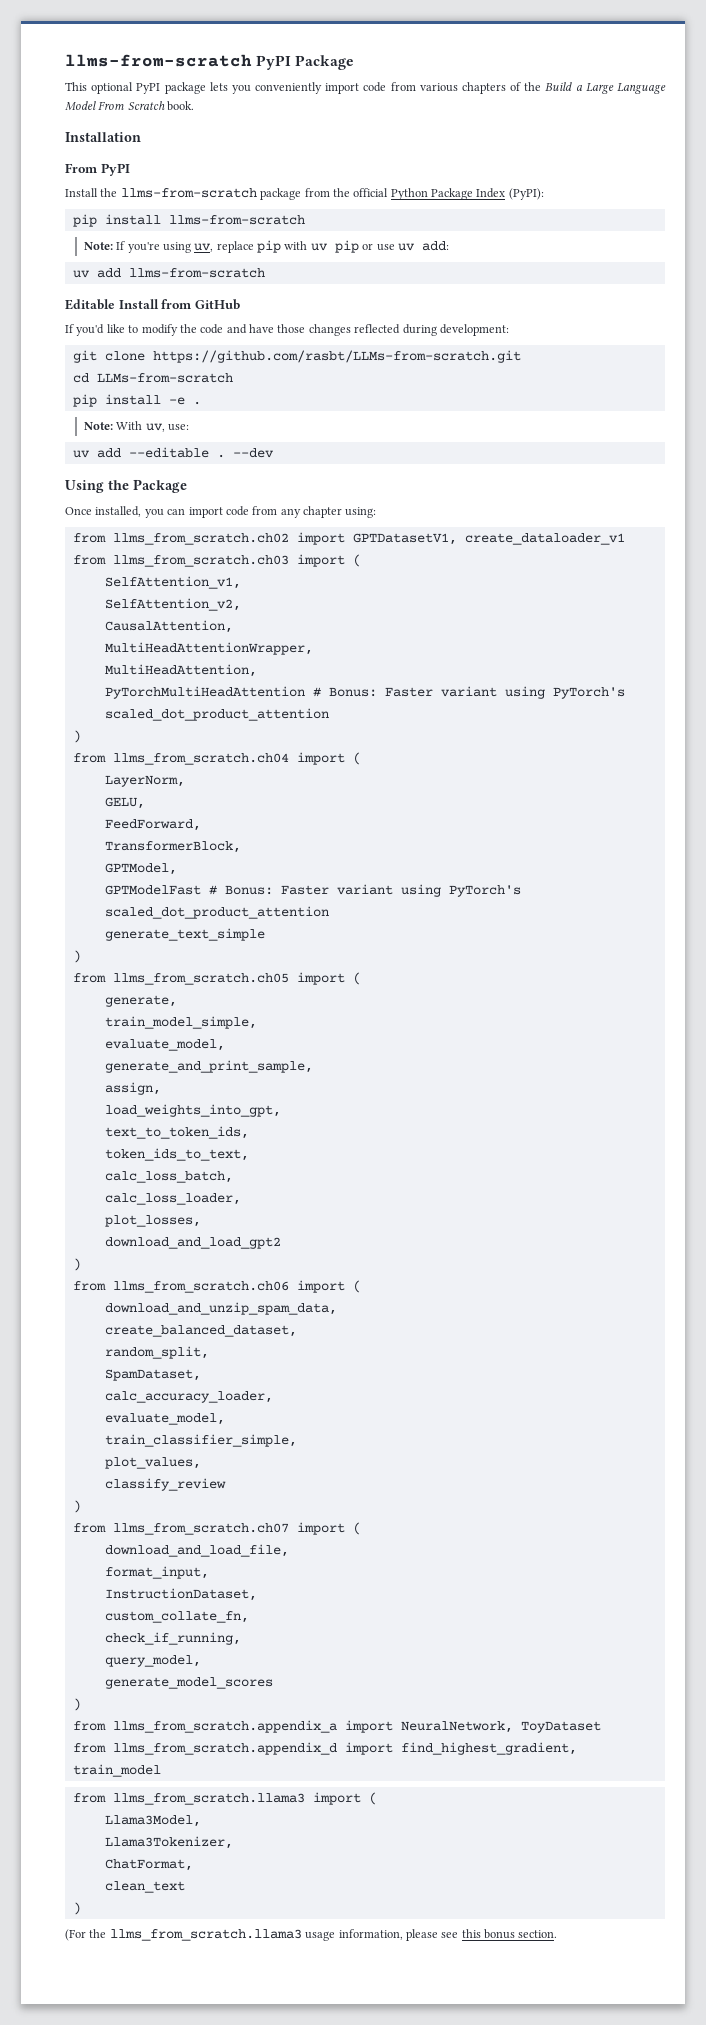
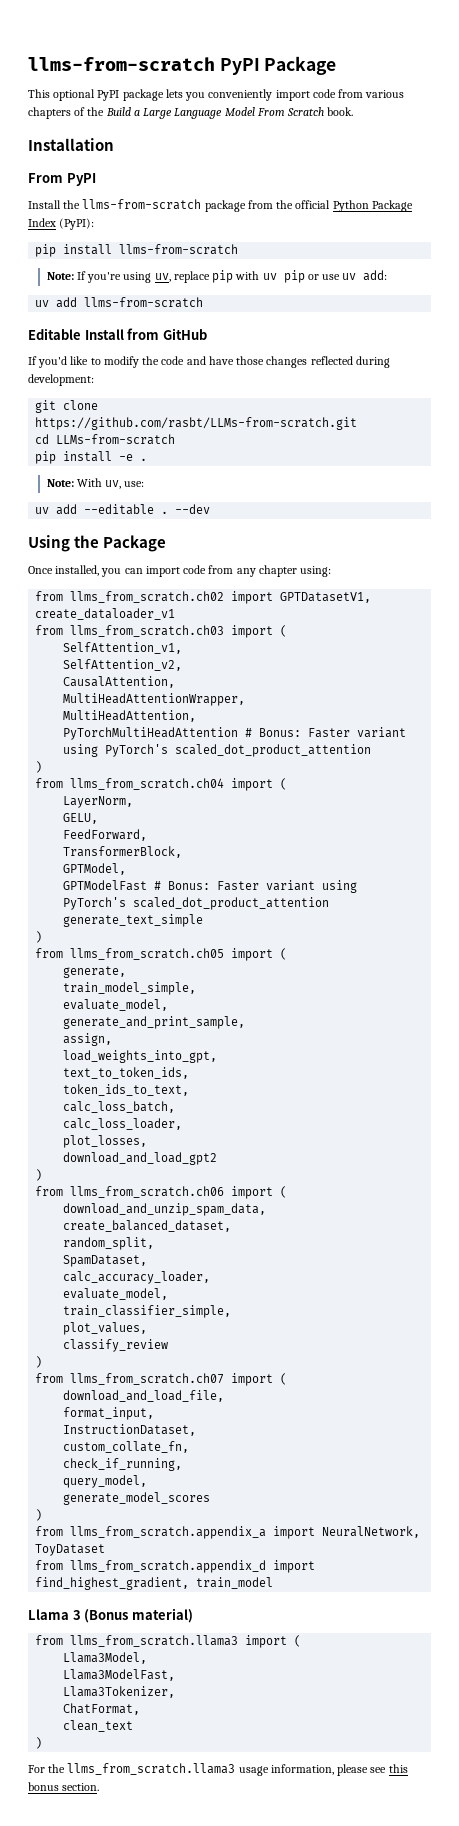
(161, 1770) none -> [28,1608,193,1623] // Llama 3 (Bonus material)
(201, 1821) none -> [63,1669,176,1681] // Llama3ModelFast,
[65,1929,86,1941] (For -> [28,1765,45,1773] For

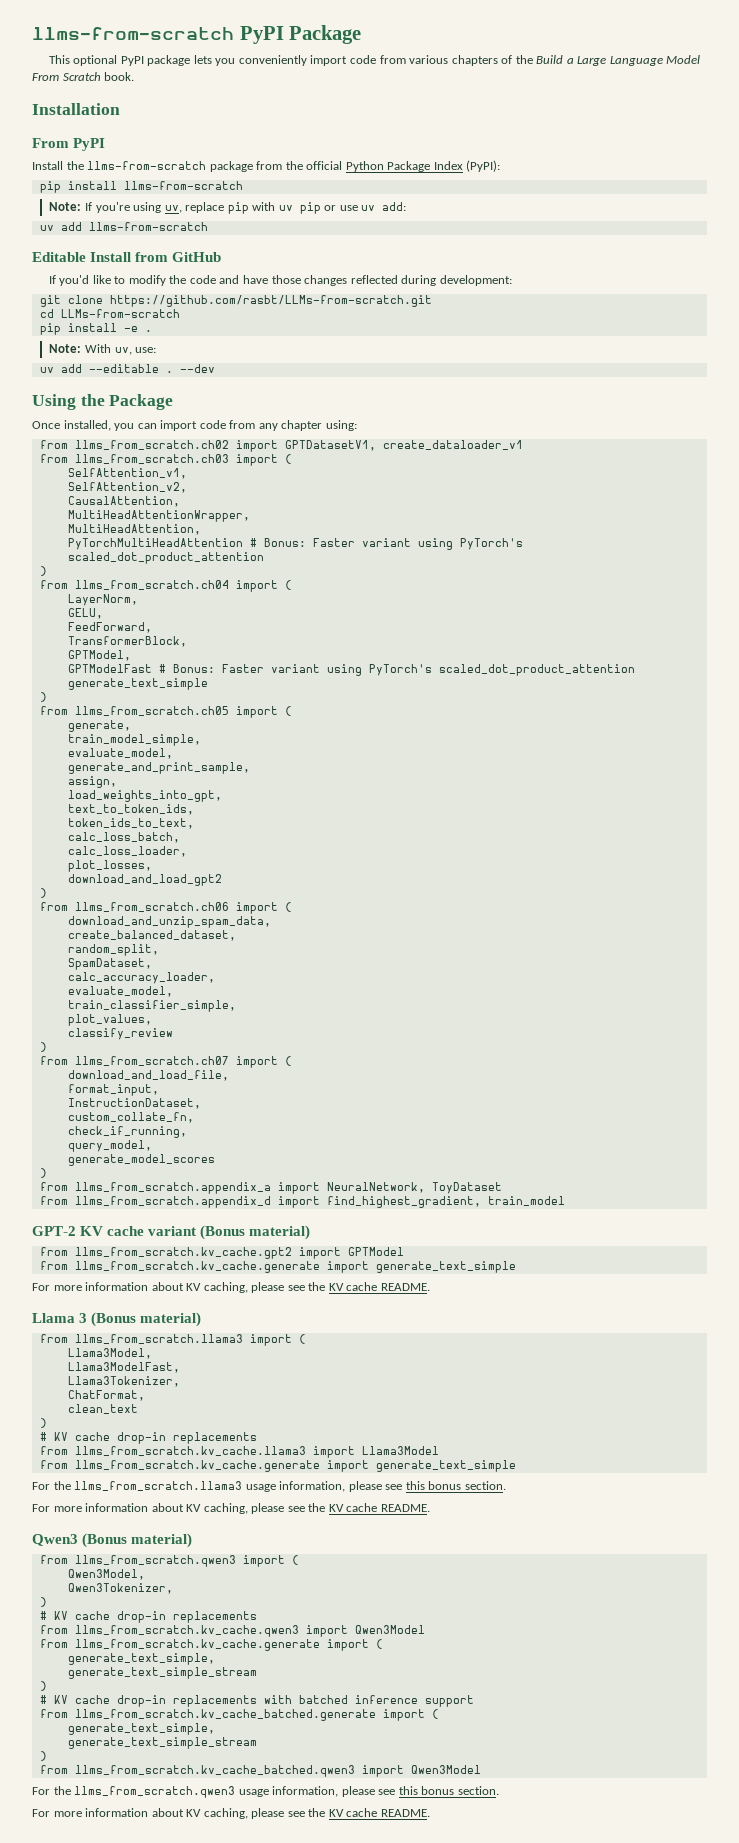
(274, 1583) none -> [32,1225,311,1240] [39,1247,404,1259] [39,1261,516,1273] [32,1282,430,1293] // GPT-2 KV cache variant (Bonus material) // from llms_from_scratch.kv_cache.gpt2 import GPTModel // from llms_from_scratch.kv_cache.generate import generate_text_simple // For more information about KV caching, please see the KV cache README.
(43, 1743) none -> [39,1432,257,1444] [39,1446,439,1458] [39,1460,516,1472] // # KV cache drop-in replacements // from llms_from_scratch.kv_cache.llama3 import Llama3Model // from llms_from_scratch.kv_cache.generate import generate_text_simple
(100, 1787) none -> [32,1503,430,1514] [32,1533,193,1548] [39,1555,299,1567] [67,1569,145,1580] [67,1583,173,1594] [39,1597,47,1607] [39,1611,257,1623] [39,1625,425,1637] [39,1639,383,1651] [67,1653,215,1665] [67,1667,257,1679] [39,1681,47,1691] [39,1695,474,1707] [39,1709,439,1721] [67,1723,215,1735] [67,1737,257,1749] [39,1751,47,1761] [39,1765,481,1777] [32,1786,499,1798] [32,1808,430,1819] // For more information about KV caching, please see the KV cache README. // Qwen3 (Bonus material) // from llms_from_scratch.qwen3 import ( // Qwen3Model, // Qwen3Tokenizer, // ) // # KV cache drop-in replacements // from llms_from_scratch.kv_cache.qwen3 import Qwen3Model // from llms_from_scratch.kv_cache.generate import ( // generate_text_simple, // generate_text_simple_stream // ) // # KV cache drop-in replacements with batched inference support // from llms_from_scratch.kv_cache_batched.generate import ( // generate_text_simple, // generate_text_simple_stream // ) // from llms_from_scratch.kv_cache_batched.qwen3 import Qwen3Model // For the llms_from_scratch.qwen3 usage information, please see this bonus section. // For more information about KV caching, please see the KV cache README.

